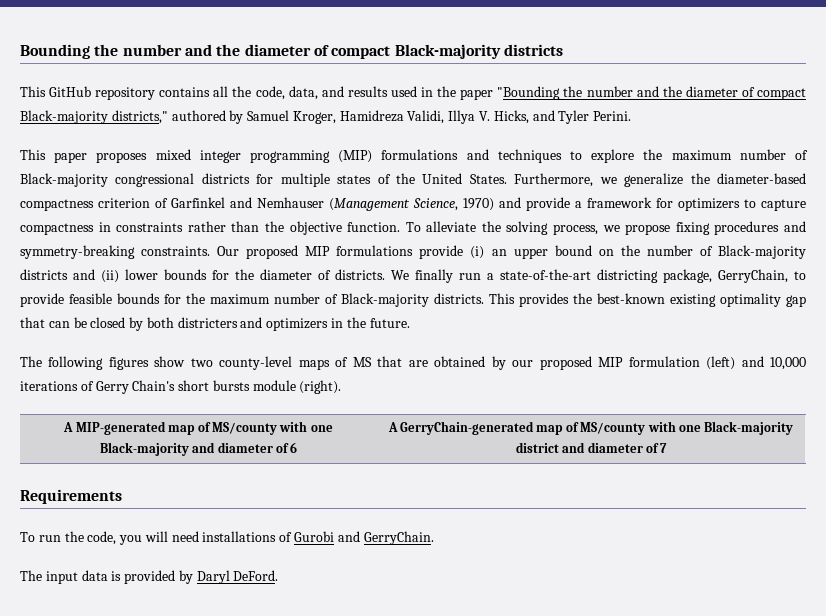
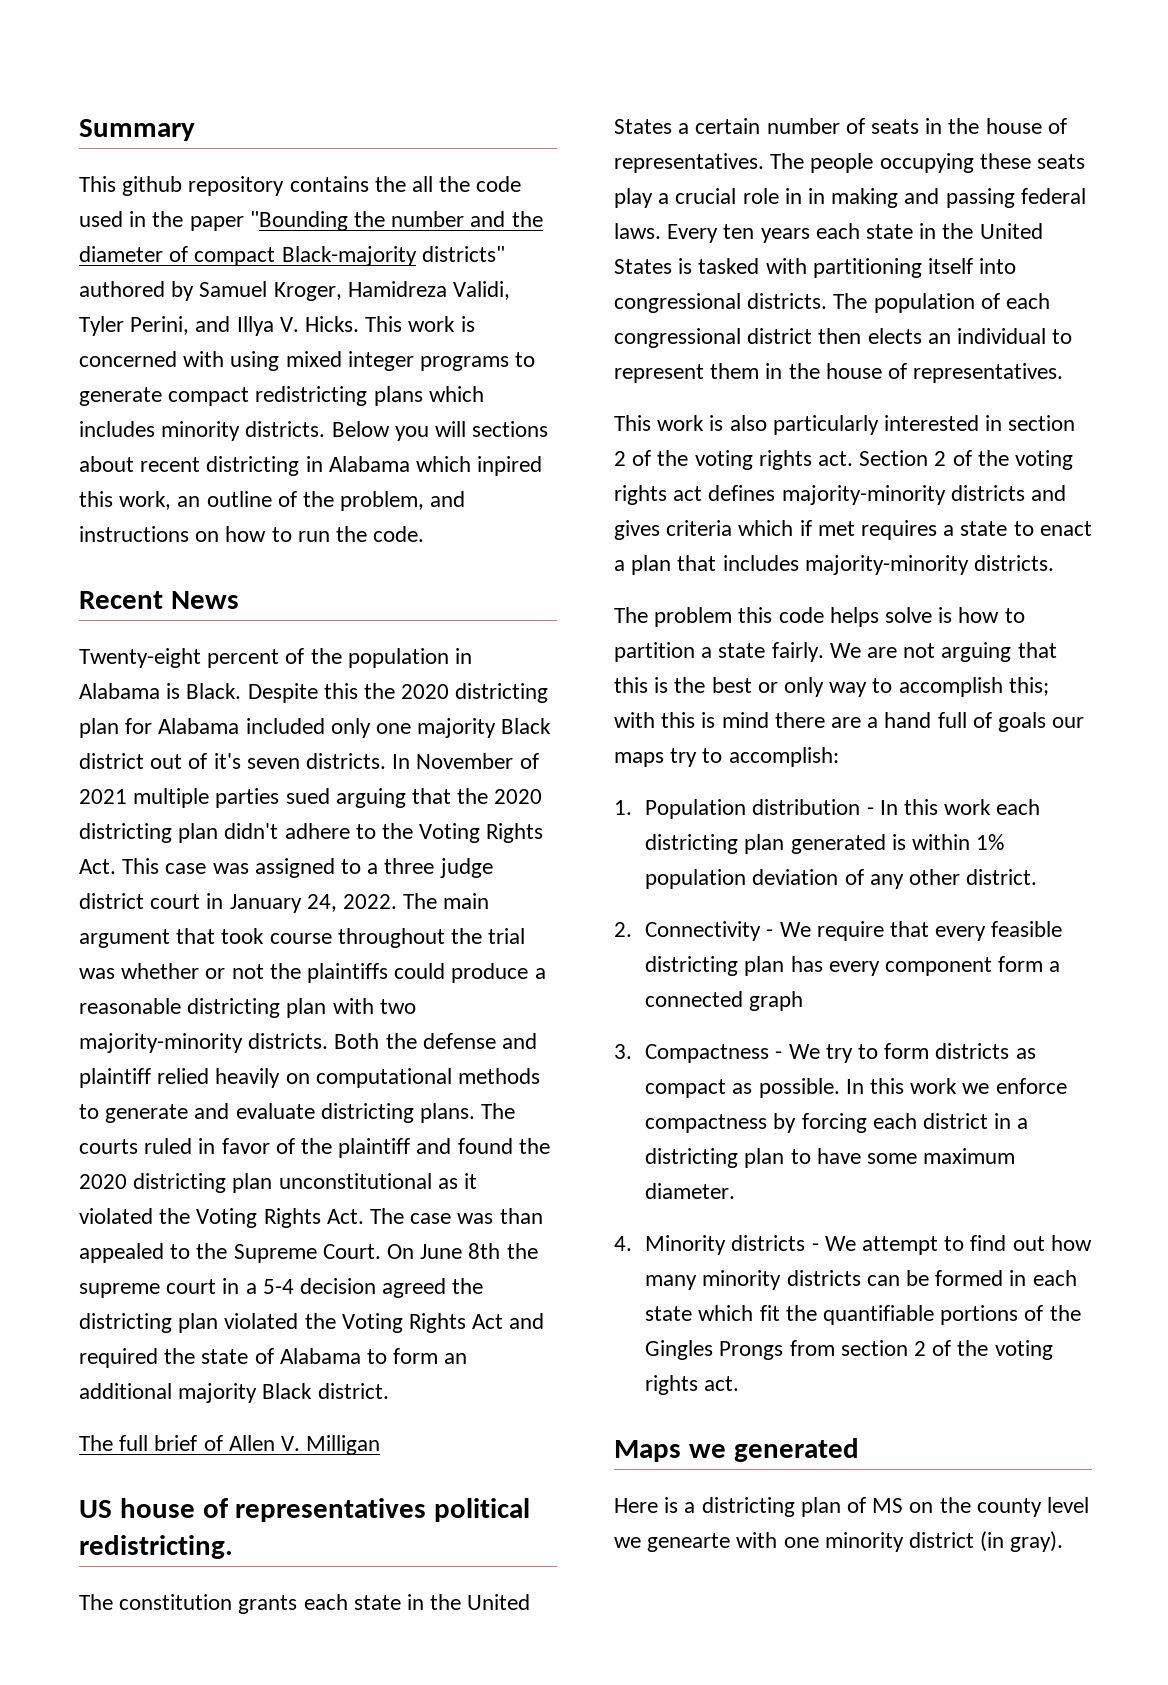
[20,44,563,59] [20,86,92,97] Bounding the number and the diameter of compact Black-majority districts // This GitHub -> [79,119,195,141] [79,176,183,196] Summary // This github
(211, 92) none -> [374,176,406,192] the
[255,86,388,100] code, data, and results -> [476,176,522,192] code
[111,110,168,124] districts," -> [421,246,505,262] districts"
[448,110,632,124] [20,149,809,163] [20,173,807,187] [20,197,806,211] [20,221,807,235] [20,245,807,259] [20,269,806,283] [20,293,806,307] [20,317,410,331] [20,356,807,370] [20,380,342,394] [63,421,333,435] [99,442,298,456] [387,421,794,435] [515,442,668,453] [20,489,122,504] [20,531,434,545] [20,570,279,584] Illya V. Hicks, and Tyler Perini. // This paper proposes mixed integer programming (MIP) formulations and techniques to explore the maximum number of Black-majority congressional districts for multiple states of the United States. Furthermore, we generalize the diameter-based compactness criterion of Garfinkel and Nemhauser (Management Science, 1970) and provide a framework for optimizers to capture compactness in constraints rather than the objective function. To alleviate the solving process, we propose fixing procedures and symmetry-breaking constraints. Our proposed MIP formulations provide (i) an upper bound on the number of Black-majority districts and (ii) lower bounds for the diameter of districts. We finally run a state-of-the-art districting package, GerryChain, to provide feasible bounds for the maximum number of Black-majority districts. This provides the best-known existing optimality gap that can be closed by both districters and optimizers in the future. // The following figures show two county-level maps of MS that are obtained by our proposed MIP formulation (left) and 10,000 iterations of Gerry Chain's short bursts module (right). // A MIP-generated map of MS/county with one Black-majority and diameter of 6 | A GerryChain-generated map of MS/county with one Black-majority district and diameter of 7 // Requirements // To run the code, you will need installations of Gurobi and GerryChain. // The input data is provided by Daryl DeFord. -> [79,316,475,336] [79,351,536,371] [79,386,484,406] [79,421,549,441] [79,456,543,476] [79,491,466,511] [79,526,425,542] [79,591,239,609] [79,648,473,668] [79,683,549,703] [79,718,552,738] [79,753,539,769] [79,788,543,808] [79,823,544,843] [79,858,493,878] [79,893,490,913] [79,928,526,948] [79,963,546,983] [79,998,416,1018] [79,1033,538,1053] [79,1068,541,1088] [79,1103,516,1123] [79,1138,550,1158] [79,1173,478,1193] [79,1208,543,1228] [79,1243,538,1263] [79,1278,484,1298] [79,1313,545,1333] [79,1348,468,1368] [79,1383,389,1403] [79,1435,381,1455] [79,1498,531,1522] [79,1535,233,1559] [79,1594,531,1614] [614,118,1067,134] [614,153,1086,173] [614,188,1086,208] [614,223,1043,243] [614,258,1017,278] [614,293,1051,313] [614,328,1073,348] [614,363,1064,383] [614,415,1076,435] [614,450,1074,470] [614,485,1067,505] [614,520,1092,540] [614,555,1055,575] [614,607,1025,627] [614,642,1057,662] [614,677,1049,697] [614,712,1085,732] [614,747,839,767] [614,799,1041,819] [645,834,1005,854] [645,869,1038,889] [614,921,1063,941] [645,956,1061,976] [645,991,804,1011] [614,1043,1036,1063] [645,1078,1067,1098] [645,1113,1029,1133] [645,1148,1016,1168] [645,1183,736,1199] [614,1235,1092,1255] [645,1270,1077,1290] [645,1305,1081,1325] [645,1340,1053,1360] [645,1375,740,1395] [614,1438,859,1462] [614,1497,1090,1517] [614,1531,1064,1552] Tyler Perini, and Illya V. Hicks. This work is concerned with using mixed integer programs to generate compact redistricting plans which includes minority districts. Below you will sections about recent districting in Alabama which inpired this work, an outline of the problem, and instructions on how to run the code. // Recent News // Twenty-eight percent of the population in Alabama is Black. Despite this the 2020 districting plan for Alabama included only one majority Black district out of it's seven districts. In November of 2021 multiple parties sued arguing that the 2020 districting plan didn't adhere to the Voting Rights Act. This case was assigned to a three judge district court in January 24, 2022. The main argument that took course throughout the trial was whether or not the plaintiffs could produce a reasonable districting plan with two majority-minority districts. Both the defense and plaintiff relied heavily on computational methods to generate and evaluate districting plans. The courts ruled in favor of the plaintiff and found the 2020 districting plan unconstitutional as it violated the Voting Rights Act. The case was than appealed to the Supreme Court. On June 8th the supreme court in a 5-4 decision agreed the districting plan violated the Voting Rights Act and required the state of Alabama to form an additional majority Black district. // The full brief of Allen V. Milligan // US house of representatives political redistricting. // The constitution grants each state in the United States a certain number of seats in the house of representatives. The people occupying these seats play a crucial role in in making and passing federal laws. Every ten years each state in the United States is tasked with partitioning itself into congressional districts. The population of each congressional district then elects an individual to represent them in the house of representatives. // This work is also particularly interested in section 2 of the voting rights act. Section 2 of the voting rights act defines majority-minority districts and gives criteria which if met requires a state to enact a plan that includes majority-minority districts. // The problem this code helps solve is how to partition a state fairly. We are not arguing that this is the best or only way to accomplish this; with this is mind there are a hand full of goals our maps try to accomplish: // 1. Population distribution - In this work each districting plan generated is within 1% population deviation of any other district. // 2. Connectivity - We require that every feasible districting plan has every component form a connected graph // 3. Compactness - We try to form districts as compact as possible. In this work we enforce compactness by forcing each district in a districting plan to have some maximum diameter. // 4. Minority districts - We attempt to find out how many minority districts can be formed in each state which fit the quantifiable portions of the Gingles Prongs from section 2 of the voting rights act. // Maps we generated // Here is a districting plan of MS on the county level we genearte with one minority district (in gray).

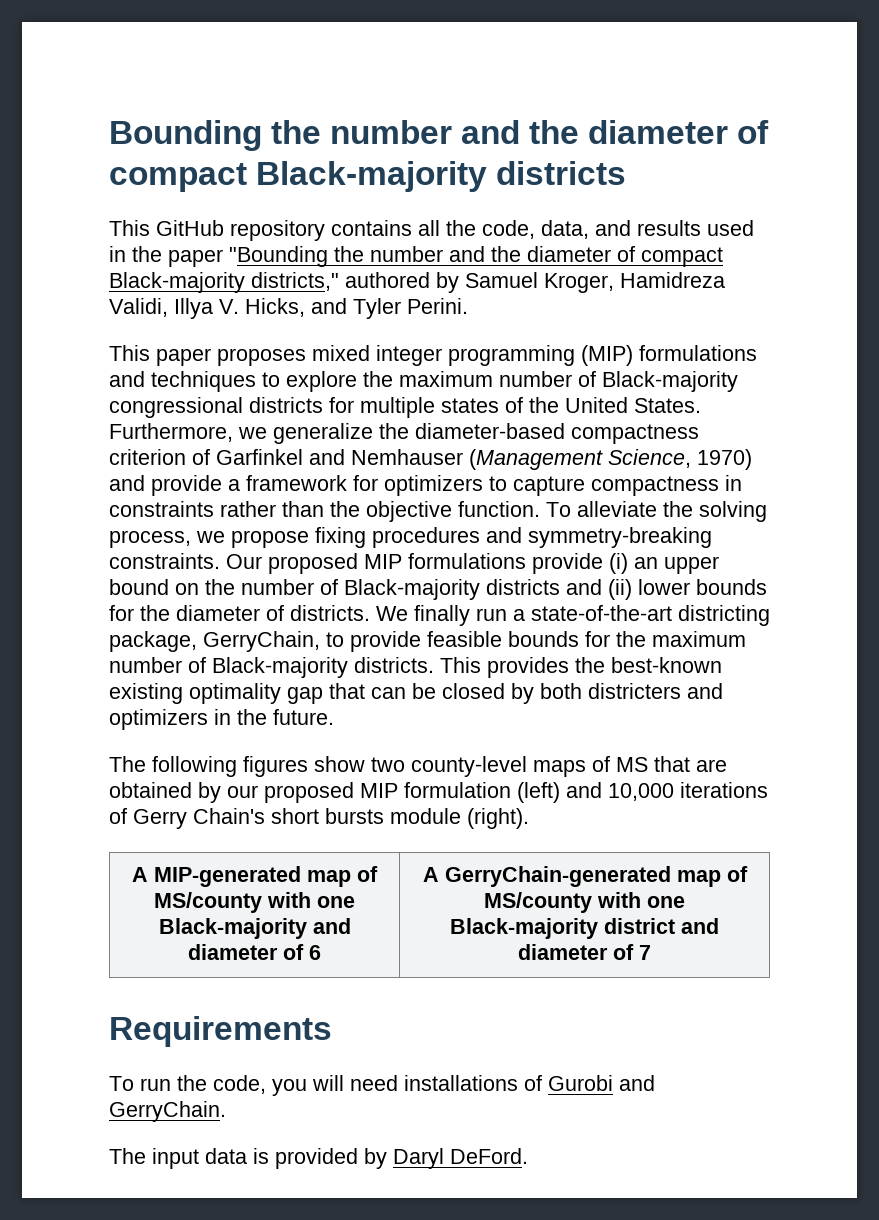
[79,119,195,141] [79,176,183,196] Summary // This github -> [109,120,770,151] [109,161,627,192] [109,220,224,236] Bounding the number and the diameter of compact Black-majority districts // This GitHub
[374,176,406,192] the -> (412, 228) none
[476,176,522,192] code -> [482,220,701,239] code, data, and results
[421,246,505,262] districts" -> [251,272,339,291] districts,"
[79,316,475,336] [79,351,536,371] [79,386,484,406] [79,421,549,441] [79,456,543,476] [79,491,466,511] [79,526,425,542] [79,591,239,609] [79,648,473,668] [79,683,549,703] [79,718,552,738] [79,753,539,769] [79,788,543,808] [79,823,544,843] [79,858,493,878] [79,893,490,913] [79,928,526,948] [79,963,546,983] [79,998,416,1018] [79,1033,538,1053] [79,1068,541,1088] [79,1103,516,1123] [79,1138,550,1158] [79,1173,478,1193] [79,1208,543,1228] [79,1243,538,1263] [79,1278,484,1298] [79,1313,545,1333] [79,1348,468,1368] [79,1383,389,1403] [79,1435,381,1455] [79,1498,531,1522] [79,1535,233,1559] [79,1594,531,1614] [614,118,1067,134] [614,153,1086,173] [614,188,1086,208] [614,223,1043,243] [614,258,1017,278] [614,293,1051,313] [614,328,1073,348] [614,363,1064,383] [614,415,1076,435] [614,450,1074,470] [614,485,1067,505] [614,520,1092,540] [614,555,1055,575] [614,607,1025,627] [614,642,1057,662] [614,677,1049,697] [614,712,1085,732] [614,747,839,767] [614,799,1041,819] [645,834,1005,854] [645,869,1038,889] [614,921,1063,941] [645,956,1061,976] [645,991,804,1011] [614,1043,1036,1063] [645,1078,1067,1098] [645,1113,1029,1133] [645,1148,1016,1168] [645,1183,736,1199] [614,1235,1092,1255] [645,1270,1077,1290] [645,1305,1081,1325] [645,1340,1053,1360] [645,1375,740,1395] [614,1438,859,1462] [614,1497,1090,1517] [614,1531,1064,1552] Tyler Perini, and Illya V. Hicks. This work is concerned with using mixed integer programs to generate compact redistricting plans which includes minority districts. Below you will sections about recent districting in Alabama which inpired this work, an outline of the problem, and instructions on how to run the code. // Recent News // Twenty-eight percent of the population in Alabama is Black. Despite this the 2020 districting plan for Alabama included only one majority Black district out of it's seven districts. In November of 2021 multiple parties sued arguing that the 2020 districting plan didn't adhere to the Voting Rights Act. This case was assigned to a three judge district court in January 24, 2022. The main argument that took course throughout the trial was whether or not the plaintiffs could produce a reasonable districting plan with two majority-minority districts. Both the defense and plaintiff relied heavily on computational methods to generate and evaluate districting plans. The courts ruled in favor of the plaintiff and found the 2020 districting plan unconstitutional as it violated the Voting Rights Act. The case was than appealed to the Supreme Court. On June 8th the supreme court in a 5-4 decision agreed the districting plan violated the Voting Rights Act and required the state of Alabama to form an additional majority Black district. // The full brief of Allen V. Milligan // US house of representatives political redistricting. // The constitution grants each state in the United States a certain number of seats in the house of representatives. The people occupying these seats play a crucial role in in making and passing federal laws. Every ten years each state in the United States is tasked with partitioning itself into congressional districts. The population of each congressional district then elects an individual to represent them in the house of representatives. // This work is also particularly interested in section 2 of the voting rights act. Section 2 of the voting rights act defines majority-minority districts and gives criteria which if met requires a state to enact a plan that includes majority-minority districts. // The problem this code helps solve is how to partition a state fairly. We are not arguing that this is the best or only way to accomplish this; with this is mind there are a hand full of goals our maps try to accomplish: // 1. Population distribution - In this work each districting plan generated is within 1% population deviation of any other district. // 2. Connectivity - We require that every feasible districting plan has every component form a connected graph // 3. Compactness - We try to form districts as compact as possible. In this work we enforce compactness by forcing each district in a districting plan to have some maximum diameter. // 4. Minority districts - We attempt to find out how many minority districts can be formed in each state which fit the quantifiable portions of the Gingles Prongs from section 2 of the voting rights act. // Maps we generated // Here is a districting plan of MS on the county level we genearte with one minority district (in gray). -> [174,298,468,319] [109,345,757,366] [109,371,738,392] [109,397,701,418] [109,423,699,444] [109,449,752,470] [109,475,742,496] [109,501,767,522] [109,527,712,548] [109,553,719,574] [109,579,767,600] [109,605,770,626] [109,631,746,652] [109,657,722,678] [109,683,723,704] [109,709,334,730] [109,756,727,777] [109,782,768,803] [109,808,529,829] [132,866,378,887] [154,892,355,913] [158,918,351,939] [188,944,321,960] [422,866,748,887] [484,892,685,913] [450,918,719,939] [518,944,651,960] [109,1016,332,1047] [109,1075,655,1096] [109,1101,226,1122] [109,1148,528,1169] Illya V. Hicks, and Tyler Perini. // This paper proposes mixed integer programming (MIP) formulations and techniques to explore the maximum number of Black-majority congressional districts for multiple states of the United States. Furthermore, we generalize the diameter-based compactness criterion of Garfinkel and Nemhauser (Management Science, 1970) and provide a framework for optimizers to capture compactness in constraints rather than the objective function. To alleviate the solving process, we propose fixing procedures and symmetry-breaking constraints. Our proposed MIP formulations provide (i) an upper bound on the number of Black-majority districts and (ii) lower bounds for the diameter of districts. We finally run a state-of-the-art districting package, GerryChain, to provide feasible bounds for the maximum number of Black-majority districts. This provides the best-known existing optimality gap that can be closed by both districters and optimizers in the future. // The following figures show two county-level maps of MS that are obtained by our proposed MIP formulation (left) and 10,000 iterations of Gerry Chain's short bursts module (right). // A MIP-generated map of MS/county with one Black-majority and diameter of 6 | A GerryChain-generated map of MS/county with one Black-majority district and diameter of 7 // Requirements // To run the code, you will need installations of Gurobi and GerryChain. // The input data is provided by Daryl DeFord.

